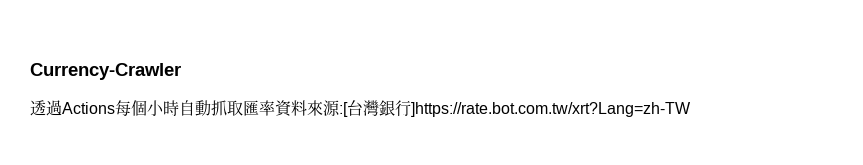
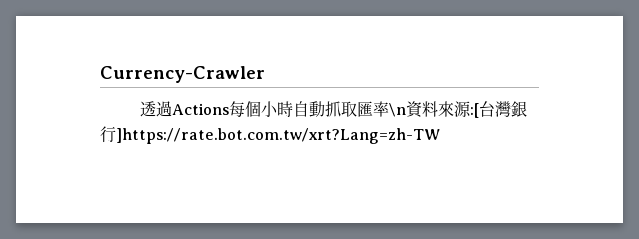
(275, 108) none -> [389,103,407,117] \n

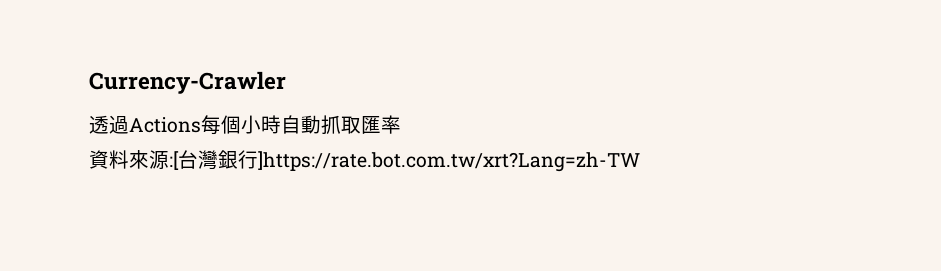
[389,103,407,117] \n -> (401, 124) //

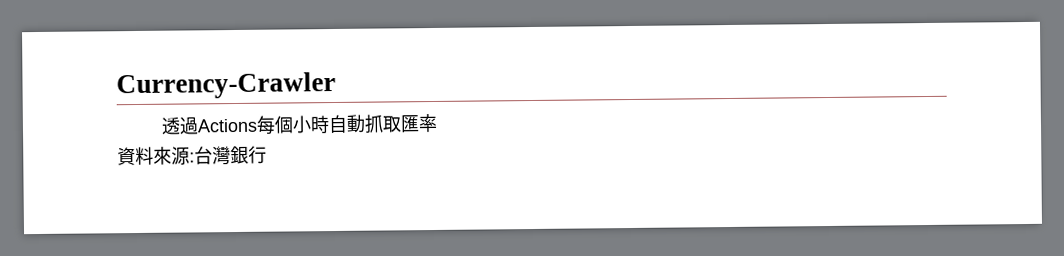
[169,151,179,170] :[ -> [189,152,195,163] :
[258,151,640,172] ]https://rate.bot.com.tw/xrt?Lang=zh-TW -> (267, 154) none

